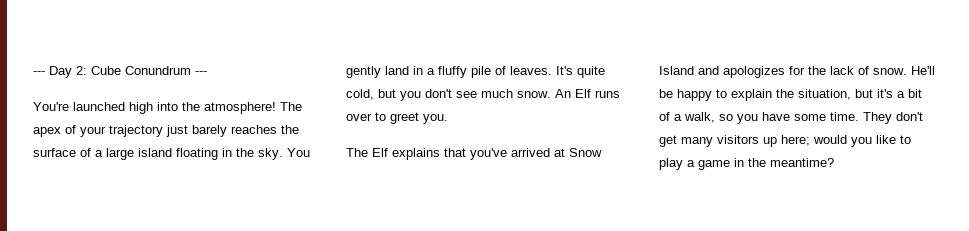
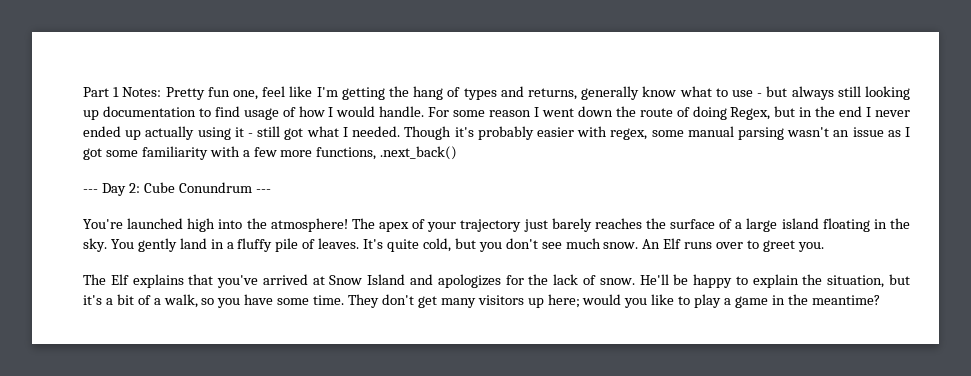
(33, 73) none -> [83,86,911,100] [83,106,910,120] [83,126,911,140] [83,146,458,160] Part 1 Notes: Pretty fun one, feel like I'm getting the hang of types and returns, generally know what to use - but always still looking up documentation to find usage of how I would handle. For some reason I went down the route of doing Regex, but in the end I never ended up actually using it - still got what I needed. Though it's probably easier with regex, some manual parsing wasn't an issue as I got some familiarity with a few more functions, .next_back() //

